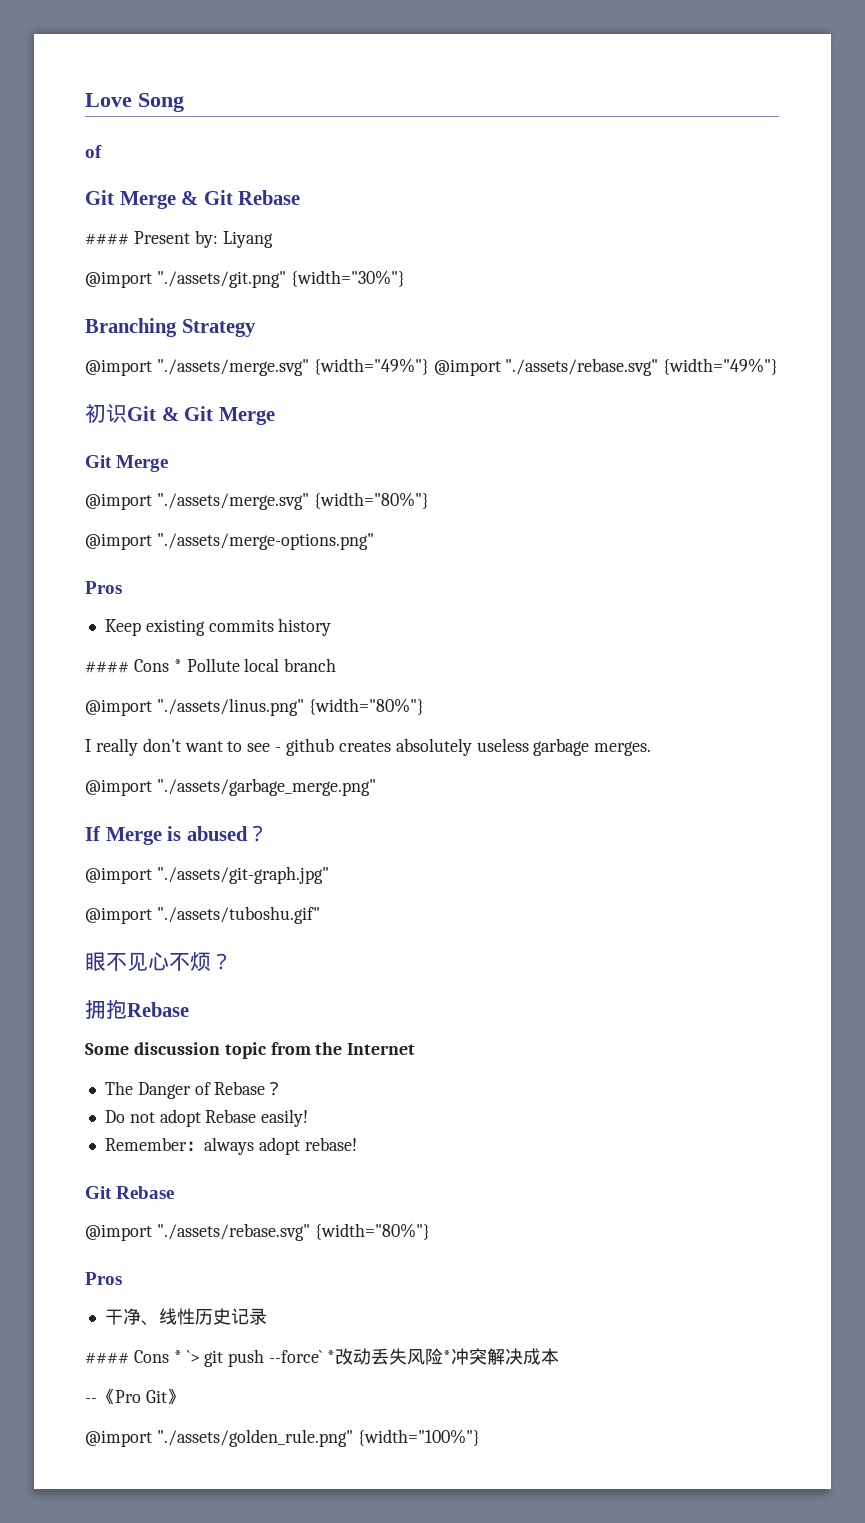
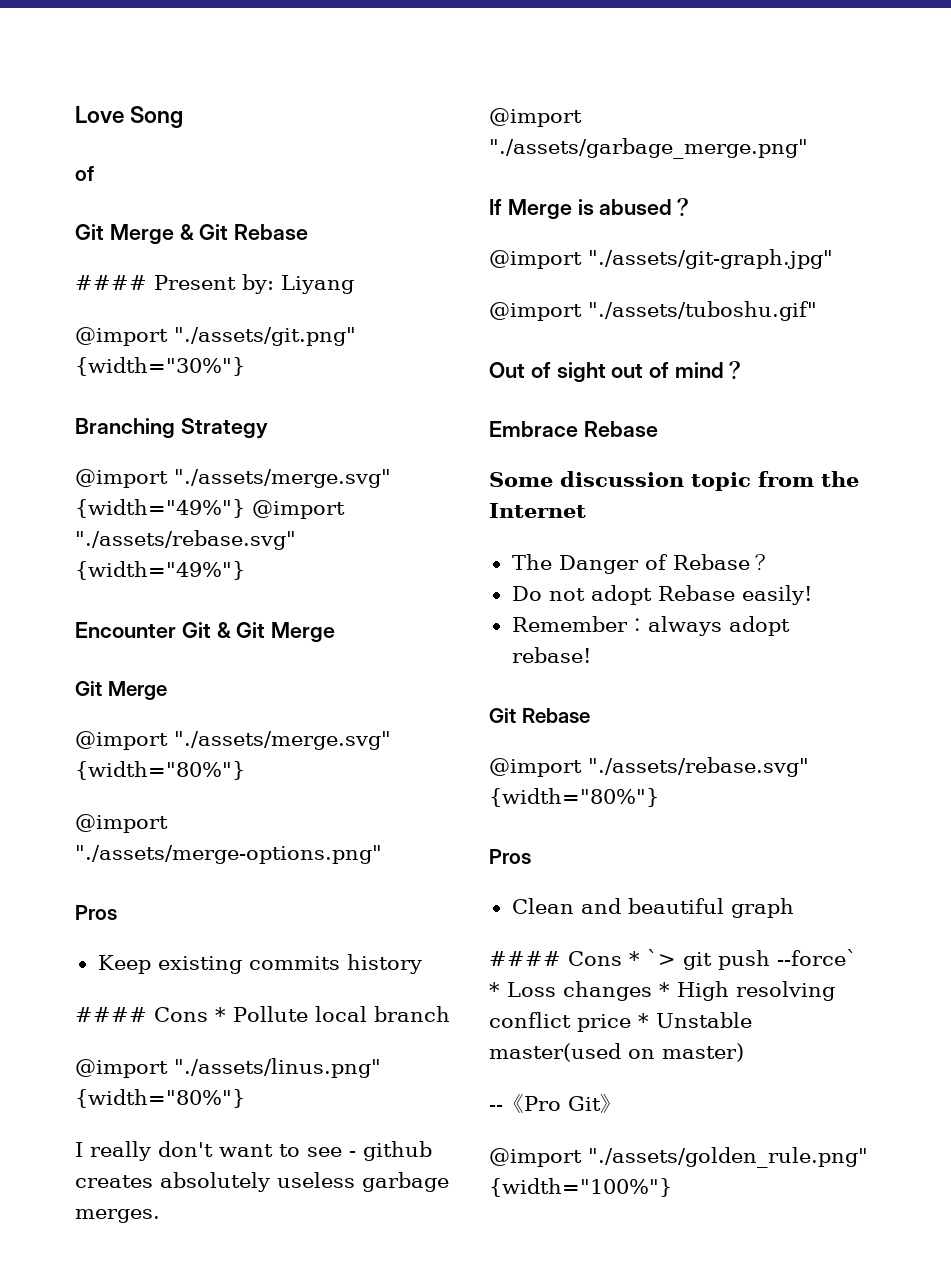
[85,404,127,423] 初识 -> [75,622,176,638] Encounter
[85,952,232,971] [85,999,127,1019] 眼不见心不烦？ // 拥抱 -> [489,361,747,383] [489,421,578,437] Out of sight out of mind？ // Embrace
[104,1308,267,1326] 干净、线性历史记录 -> [511,898,794,918] Clean and beautiful graph
[335,1348,560,1365] 改动丢失风险*冲突解决成本 -> [507,981,835,1001] [489,1012,752,1032] [489,1043,744,1062] Loss changes * High resolving conflict price * Unstable master(used on master)

